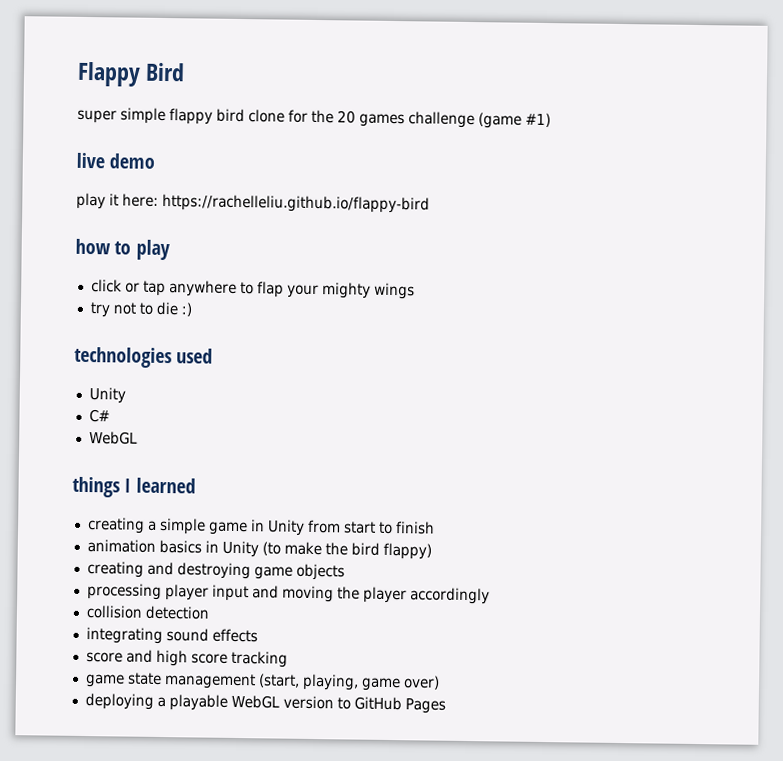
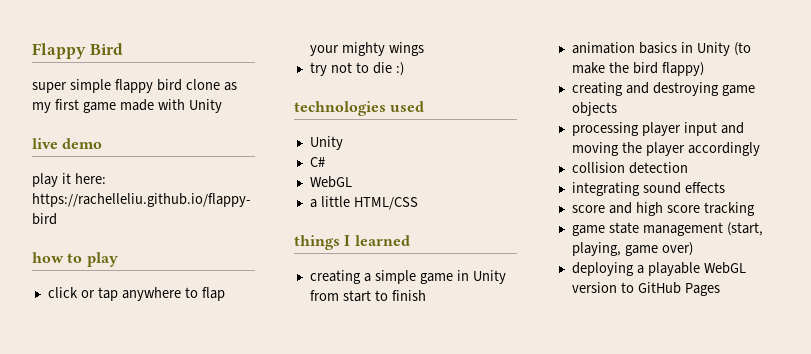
[288,109,551,129] for the 20 games challenge (game #1) -> [223,82,237,91] [32,99,222,113] as my first game made with Unity
(138, 438) none -> [309,196,418,210] // a little HTML/CSS

